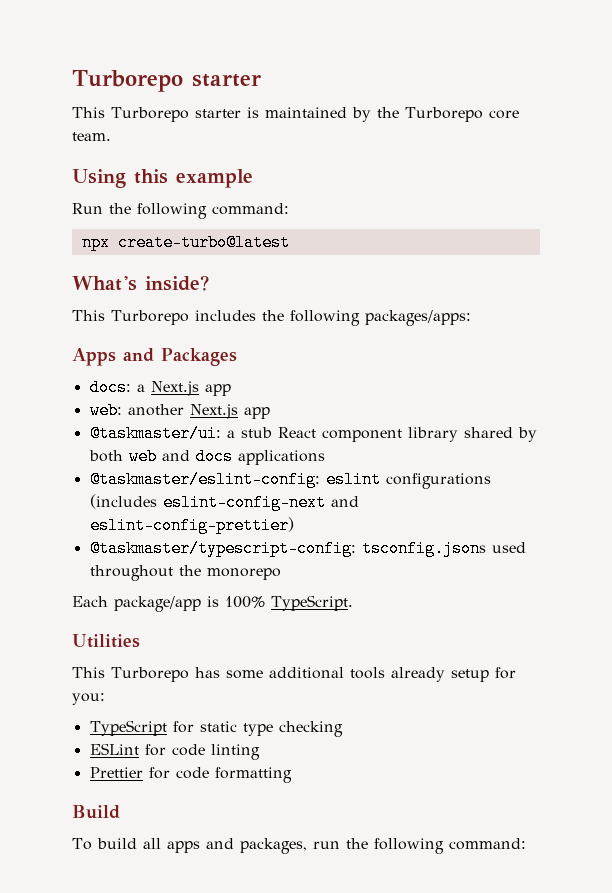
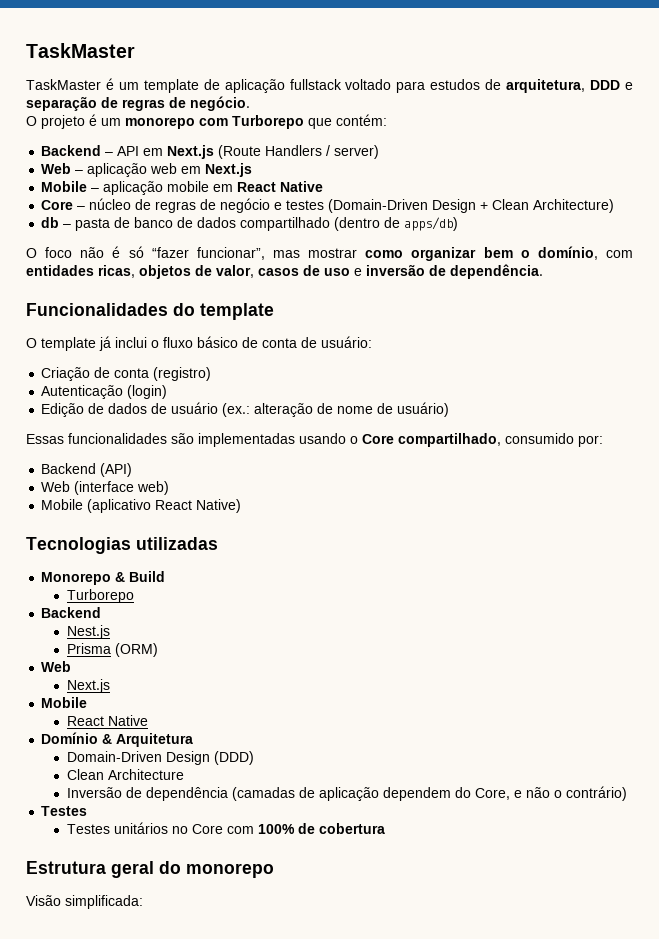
[72,70,261,92] [72,107,519,122] [72,132,111,141] [72,169,253,188] [72,203,289,219] [81,234,290,251] [72,275,209,291] [72,310,471,326] [72,348,237,366] [89,379,231,396] [89,402,270,419] [89,425,537,442] [88,448,325,465] [89,471,491,489] [89,494,359,511] [89,517,294,534] [89,540,526,557] [89,565,281,581] [72,595,353,612] [72,634,140,648] [72,667,516,682] [72,693,105,705] [89,720,343,737] [89,743,260,760] [89,767,292,783] [72,805,120,819] [72,838,526,854] Turborepo starter // This Turborepo starter is maintained by the Turborepo core team. // Using this example // Run the following command: // npx create-turbo@latest // What's inside? // This Turborepo includes the following packages/apps: // Apps and Packages // docs: a Next.js app // web: another Next.js app // @taskmaster/ui: a stub React component library shared by both web and docs applications // @taskmaster/eslint-config: eslint configurations (includes eslint-config-next and eslint-config-prettier) // @taskmaster/typescript-config: tsconfig.jsons used throughout the monorepo // Each package/app is 100% TypeScript. // Utilities // This Turborepo has some additional tools already setup for you: // TypeScript for static type checking // ESLint for code linting // Prettier for code formatting // Build // To build all apps and packages, run the following command: -> [26,43,135,58] [26,78,633,93] [26,96,250,111] [26,114,387,129] [41,145,380,159] [41,163,253,177] [41,181,324,195] [41,198,615,213] [41,217,459,231] [26,246,634,261] [26,264,543,279] [26,303,274,320] [26,336,372,351] [41,367,212,381] [41,385,168,399] [41,402,450,417] [26,433,603,447] [41,463,133,477] [41,481,170,495] [41,499,242,513] [26,537,218,554] [41,571,166,585] [66,589,134,603] [41,607,102,618] [66,625,110,639] [66,643,158,657] [41,661,72,672] [66,679,110,693] [41,697,88,708] [66,715,148,726] [41,732,194,747] [66,751,254,765] [66,769,184,780] [66,786,627,801] [41,806,88,816] [66,822,385,834] [26,861,274,878] [26,895,143,909] TaskMaster // TaskMaster é um template de aplicação fullstack voltado para estudos de arquitetura, DDD e separação de regras de negócio. // O projeto é um monorepo com Turborepo que contém: // Backend – API em Next.js (Route Handlers / server) // Web – aplicação web em Next.js // Mobile – aplicação mobile em React Native // Core – núcleo de regras de negócio e testes (Domain-Driven Design + Clean Architecture) // db – pasta de banco de dados compartilhado (dentro de apps/db) // O foco não é só “fazer funcionar”, mas mostrar como organizar bem o domínio, com entidades ricas, objetos de valor, casos de uso e inversão de dependência. // Funcionalidades do template // O template já inclui o fluxo básico de conta de usuário: // Criação de conta (registro) // Autenticação (login) // Edição de dados de usuário (ex.: alteração de nome de usuário) // Essas funcionalidades são implementadas usando o Core compartilhado, consumido por: // Backend (API) // Web (interface web) // Mobile (aplicativo React Native) // Tecnologias utilizadas // Monorepo & Build // Turborepo // Backend // Nest.js // Prisma (ORM) // Web // Next.js // Mobile // React Native // Domínio & Arquitetura // Domain-Driven Design (DDD) // Clean Architecture // Inversão de dependência (camadas de aplicação dependem do Core, e não o contrário) // Testes // Testes unitários no Core com 100% de cobertura // Estrutura geral do monorepo // Visão simplificada:

